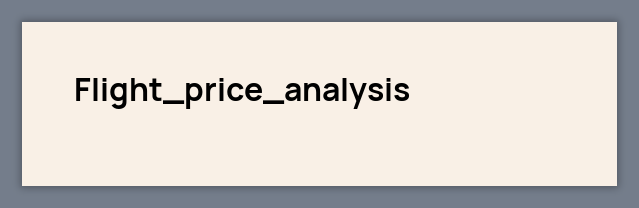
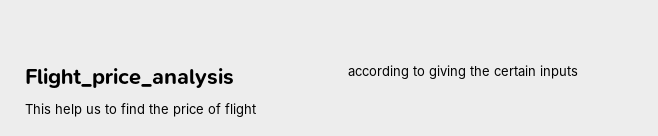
(410, 93) none -> [25,103,256,117] [348,65,578,79] // This help us to find the price of flight according to giving the certain inputs

